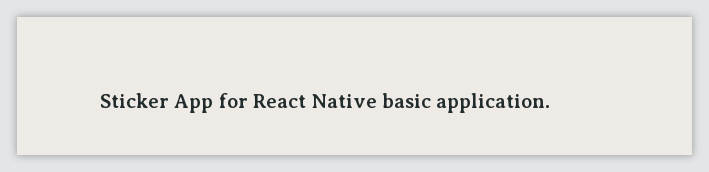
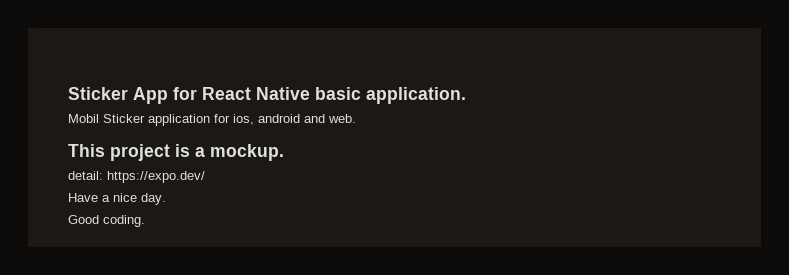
(551, 103) none -> [68,114,356,126] [68,144,284,161] [68,171,205,183] [68,193,166,205] [68,215,145,227] // Mobil Sticker application for ios, android and web. // This project is a mockup. // detail: https://expo.dev/ // Have a nice day. // Good coding.

